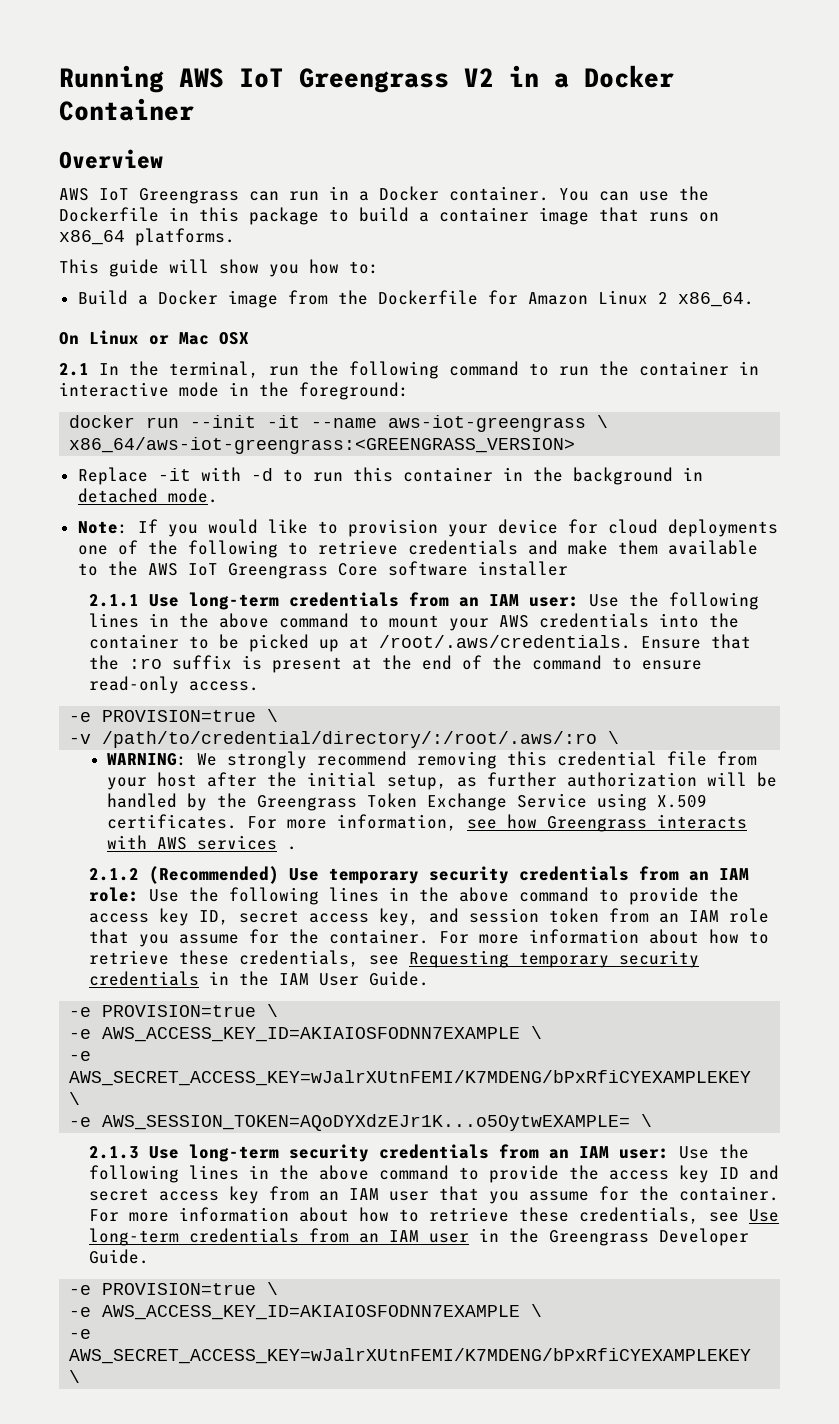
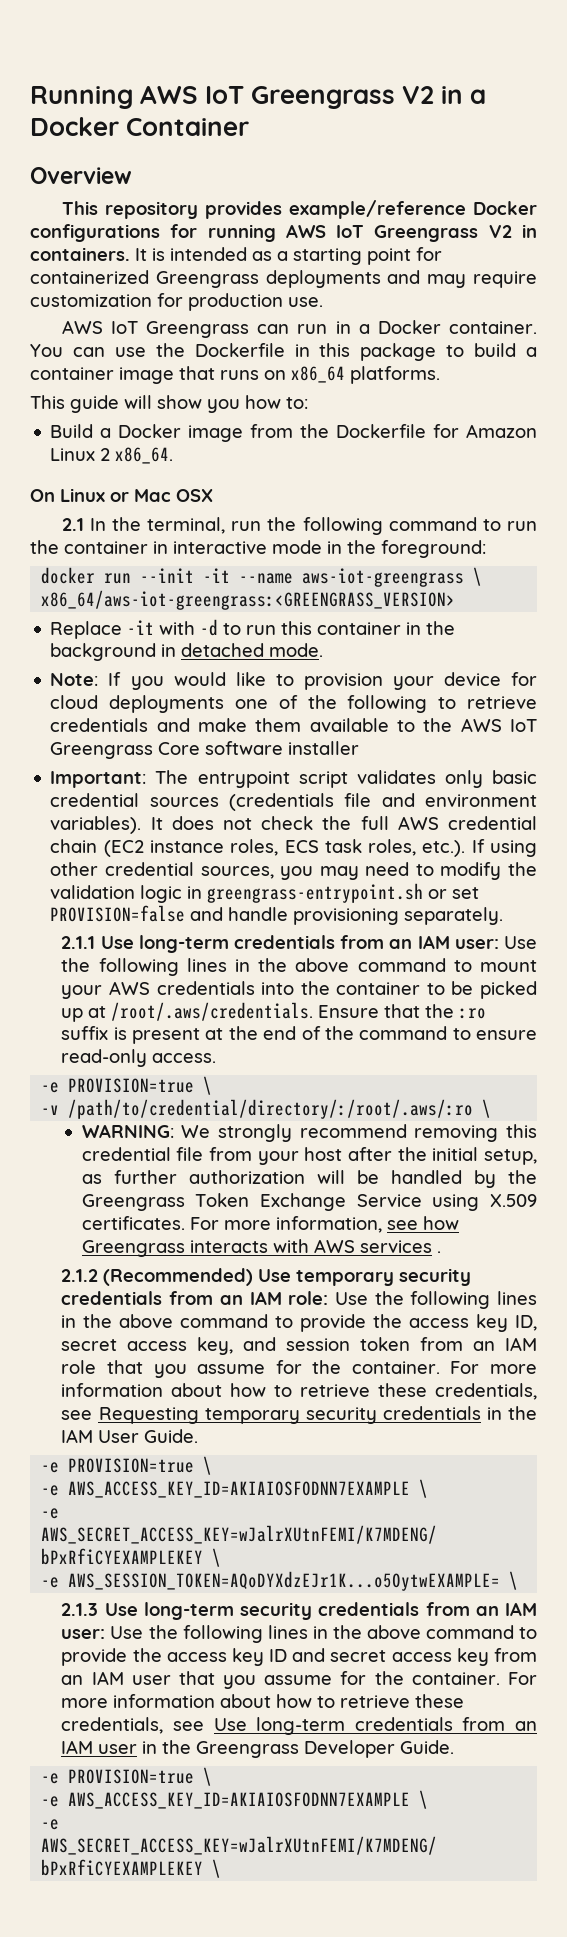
(163, 159) none -> [61,200,537,219] [30,224,537,242] [30,247,442,265] [30,270,537,288] [30,293,323,311] // This repository provides example/reference Docker configurations for running AWS IoT Greengrass V2 in containers. It is intended as a starting point for containerized Greengrass deployments and may require customization for production use.
(568, 568) none -> [50,770,537,788] [50,793,537,811] [50,816,537,834] [50,839,537,857] [50,862,537,880] [50,883,480,903] [50,905,504,925] // Important: The entrypoint script validates only basic credential sources (credentials file and environment variables). It does not check the full AWS credential chain (EC2 instance roles, ECS task roles, etc.). If using other credential sources, you may need to modify the validation logic in greengrass-entrypoint.sh or set PROVISION=false and handle provisioning separately.

